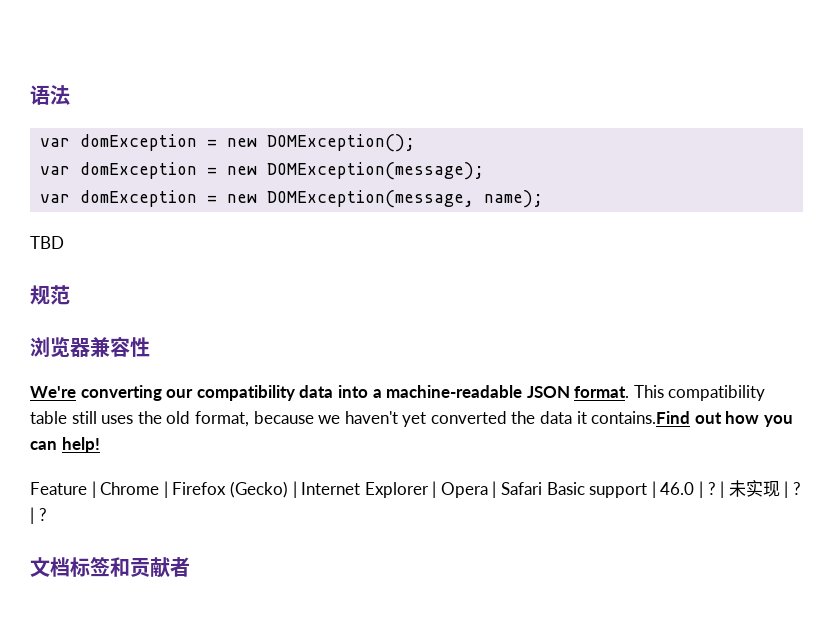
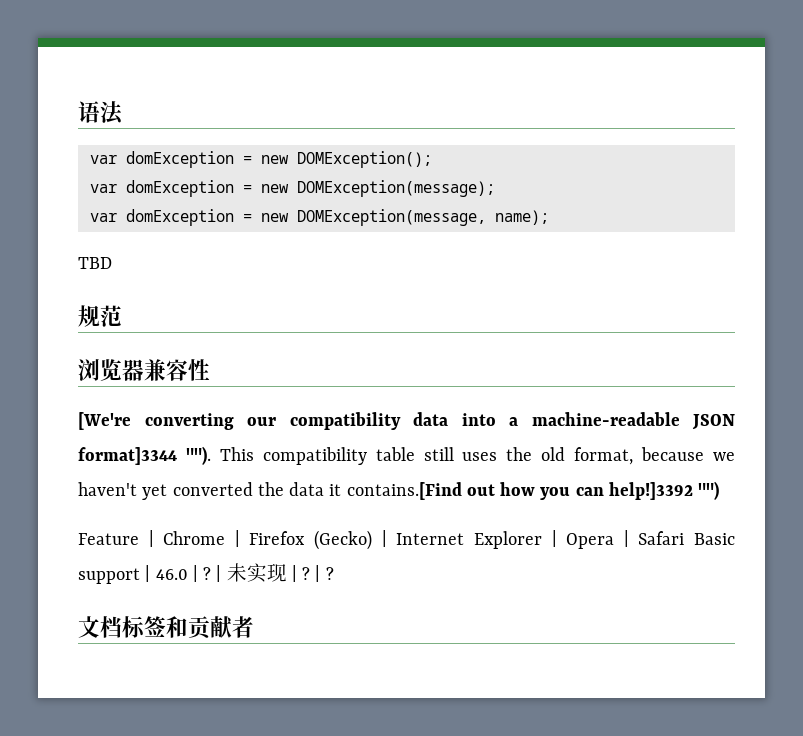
[30,386,76,398] We're -> [78,412,131,430] [We're
[574,386,630,398] format. -> [78,446,211,465] format]3344 "").
[591,411,691,424] contains.Find -> [346,482,462,500] contains.[Find
[61,437,100,453] help! -> [608,481,720,500] help!]3392 "")

